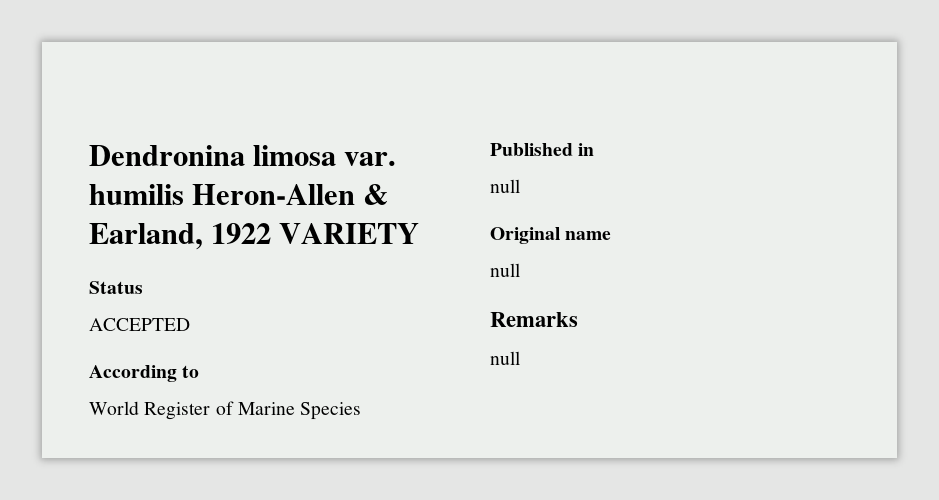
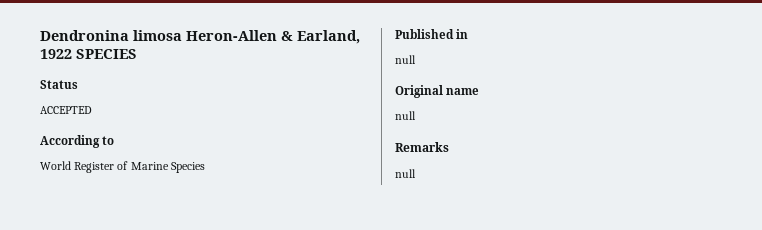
[344,152,397,166] [89,184,184,205] var. humilis -> (182, 35) none
[279,223,420,244] VARIETY -> [76,49,137,59] SPECIES

